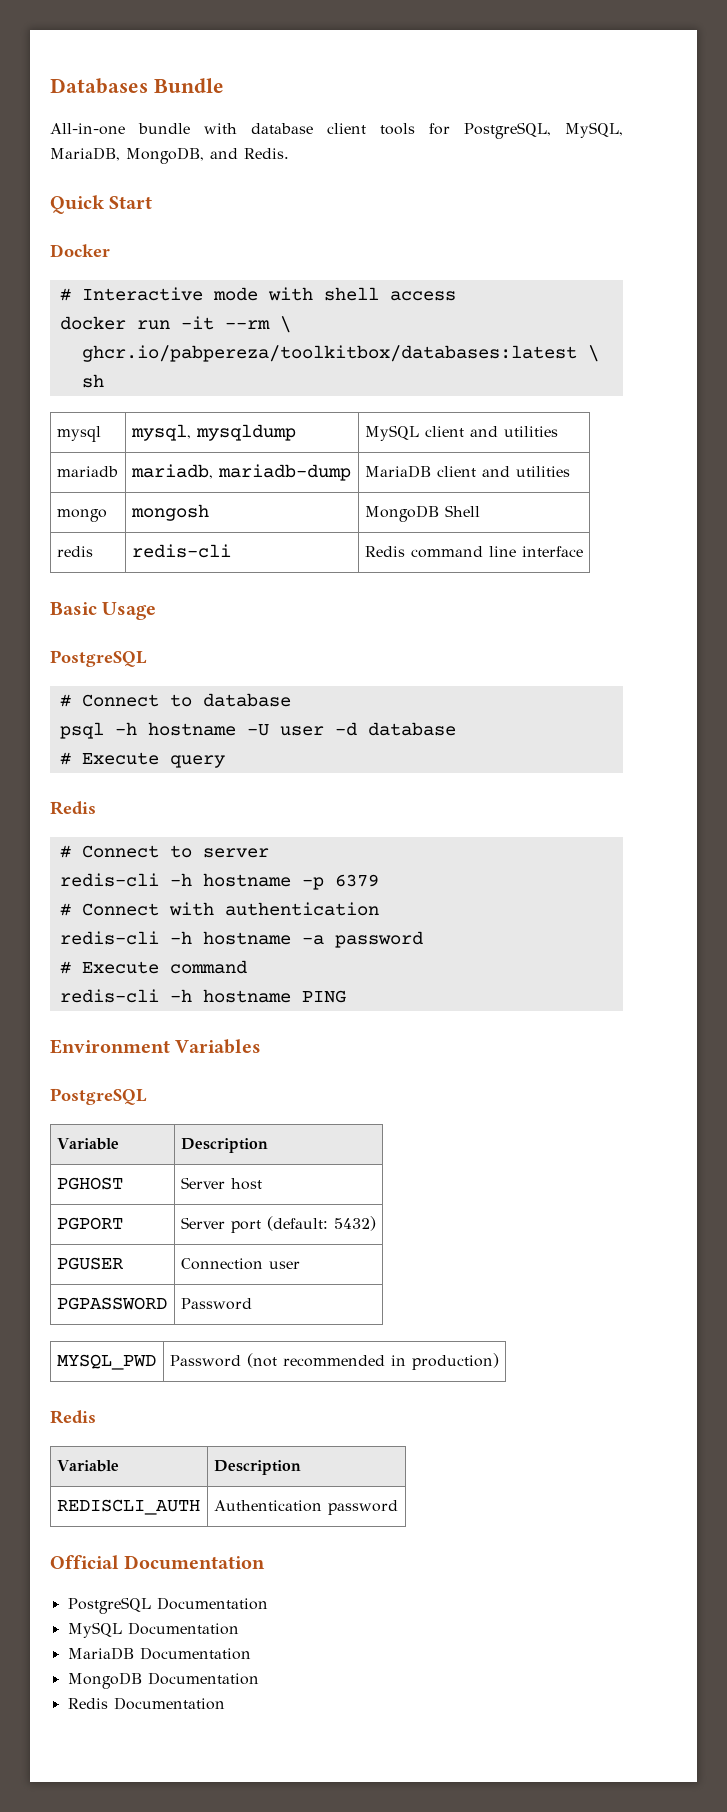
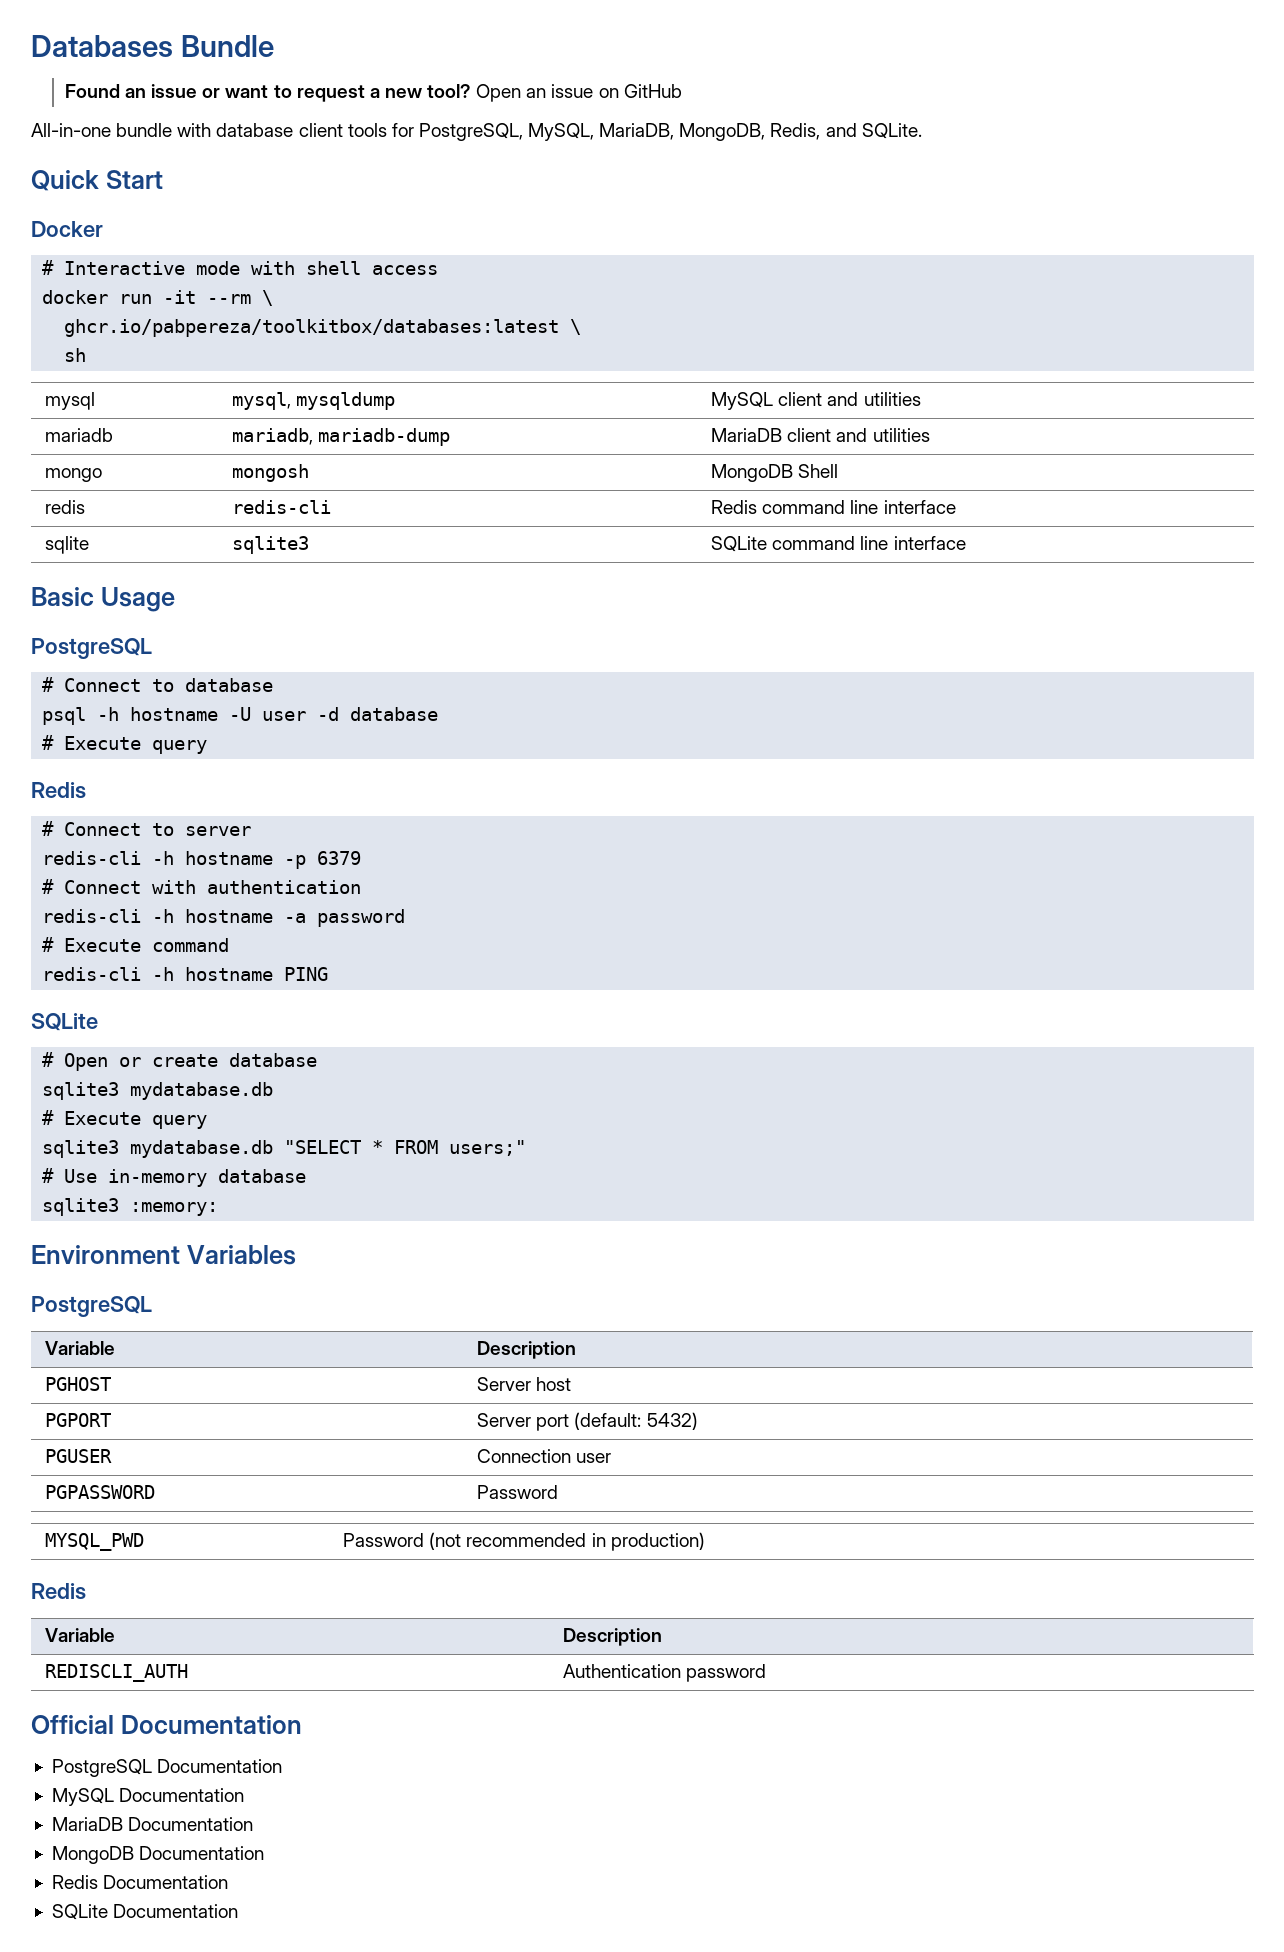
(224, 85) none -> [64,84,682,102] // Found an issue or want to request a new tool? Open an issue on GitHub
[210,148,289,159] and Redis. -> [770,123,922,140] Redis, and SQLite.
(583, 551) none -> [45,536,90,554] [232,536,310,554] [711,536,966,552] // sqlite | sqlite3 | SQLite command line interface
(346, 996) none -> [31,1013,98,1031] [42,1052,318,1071] [42,1082,274,1100] [42,1110,208,1129] [42,1140,527,1158] [42,1168,307,1187] [42,1198,219,1216] // SQLite // # Open or create database // sqlite3 mydatabase.db // # Execute query // sqlite3 mydatabase.db "SELECT * FROM users;" // # Use in-memory database // sqlite3 :memory:
(225, 1703) none -> [51,1904,239,1920] // SQLite Documentation

